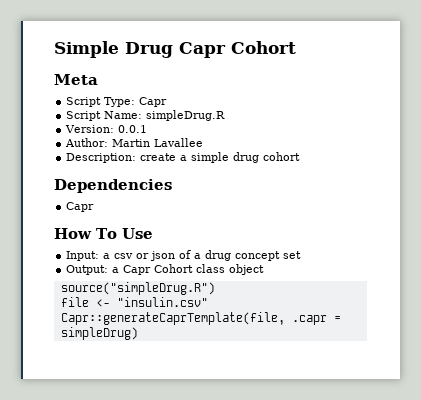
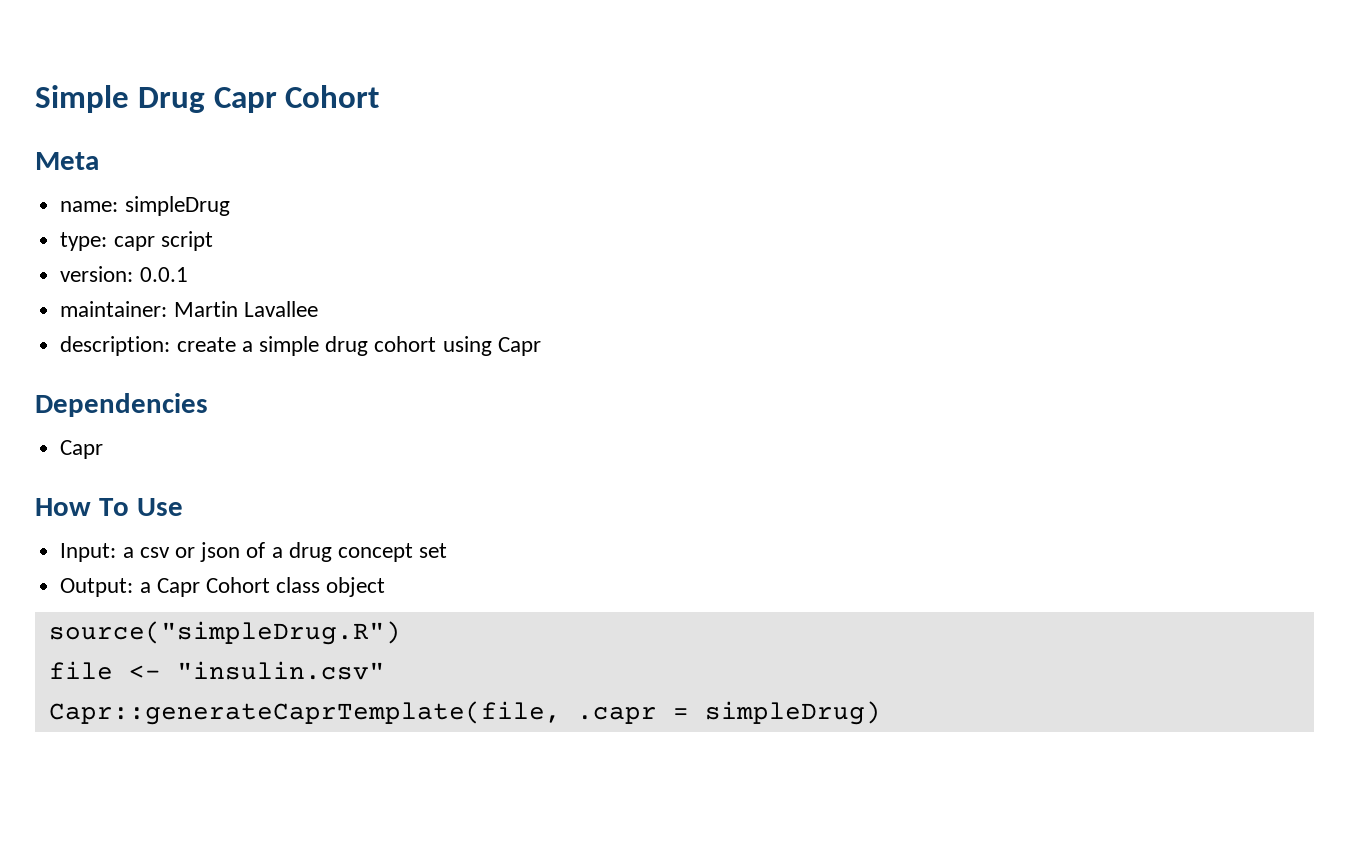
[66,97,168,107] [66,110,226,121] [65,125,115,133] Script Type: Capr // Script Name: simpleDrug.R // Version: -> [60,196,230,216] [60,231,213,251] [60,266,134,282] name: simpleDrug // type: capr script // version:
[65,138,109,147] Author: -> [60,301,168,317] maintainer:
[66,153,137,163] Description: -> [60,336,171,356] description:
(301, 156) none -> [442,336,541,356] using Capr

